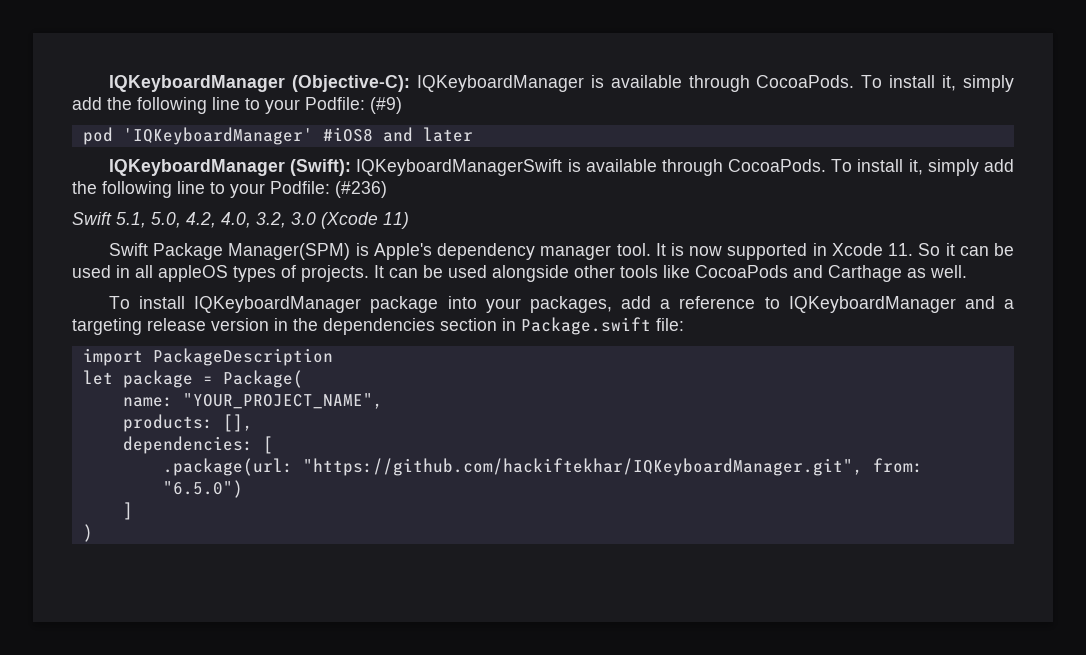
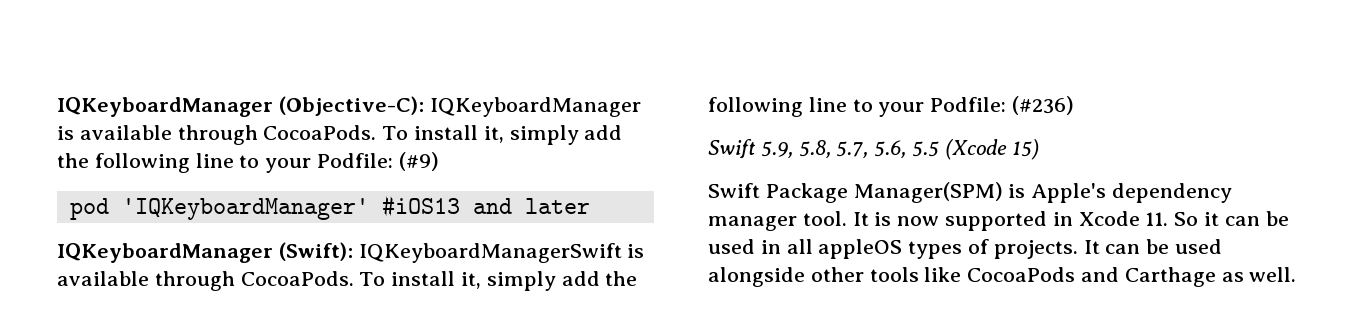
[322,127,373,142] #iOS8 -> [381,195,460,217] #iOS13
[116,212,409,229] 5.1, 5.0, 4.2, 4.0, 3.2, 3.0 (Xcode 11) -> [760,139,1039,160] 5.9, 5.8, 5.7, 5.6, 5.5 (Xcode 15)
[108,296,1014,313] [72,317,684,335] [82,348,333,366] [82,370,303,388] [122,393,383,409] [122,414,253,432] [122,436,273,454] [162,458,923,476] [162,480,243,498] [122,502,133,520] [82,524,93,542] // To install IQKeyboardManager package into your packages, add a reference to IQKeyboardManager and a targeting release version in the dependencies section in Package.swift file: // import PackageDescription // let package = Package( // name: "YOUR_PROJECT_NAME", // products: [], // dependencies: [ // .package(url: "https://github.com/hackiftekhar/IQKeyboardManager.git", from: "6.5.0") // ] // ) -> (1297, 274) none

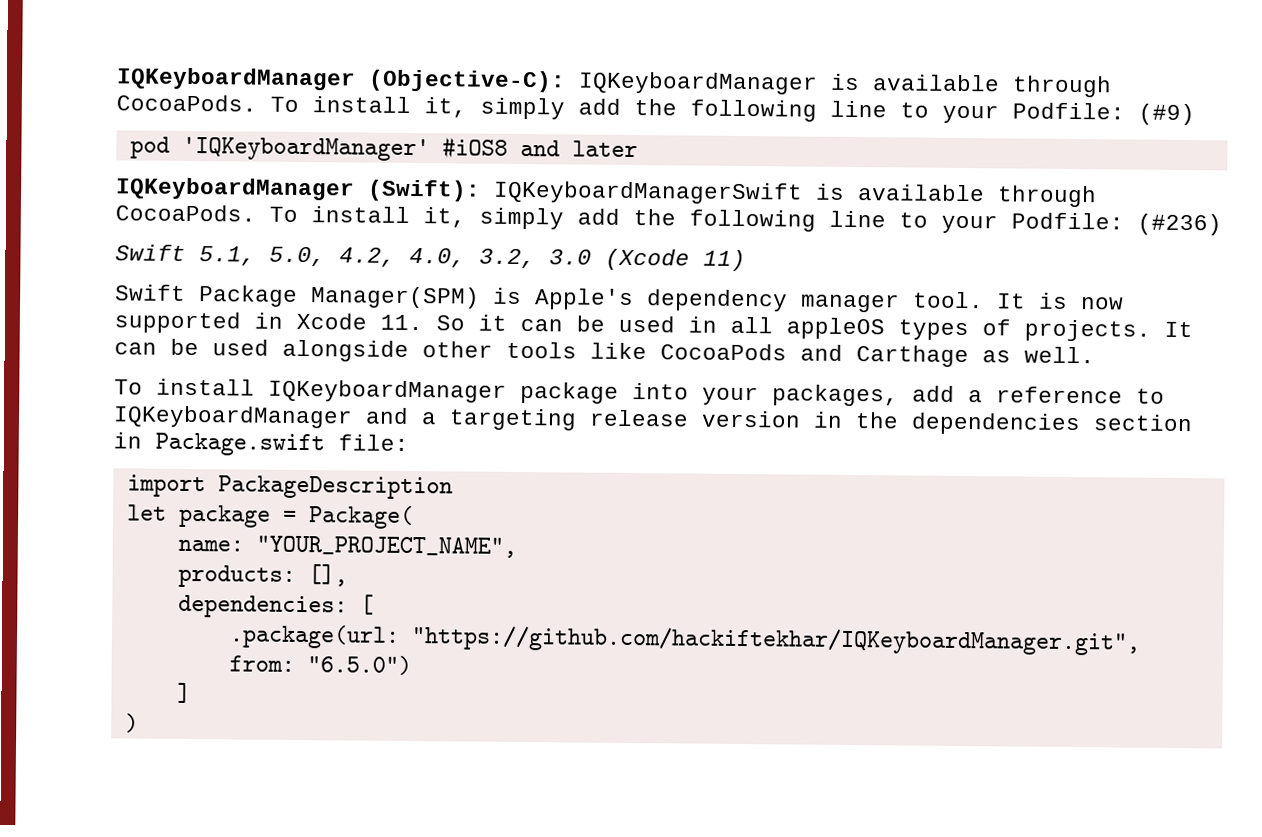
[381,195,460,217] #iOS13 -> [441,136,508,159] #iOS8
[760,139,1039,160] 5.9, 5.8, 5.7, 5.6, 5.5 (Xcode 15) -> [199,246,746,272] 5.1, 5.0, 4.2, 4.0, 3.2, 3.0 (Xcode 11)
(1297, 274) none -> [114,378,1165,407] [113,405,1193,436] [113,432,409,457] [126,474,453,500] [126,504,414,530] [177,535,517,558] [177,564,348,588] [177,594,374,619] [228,624,1141,656] [228,655,412,676] [176,682,191,704] [124,713,139,733] // To install IQKeyboardManager package into your packages, add a reference to IQKeyboardManager and a targeting release version in the dependencies section in Package.swift file: // import PackageDescription // let package = Package( // name: "YOUR_PROJECT_NAME", // products: [], // dependencies: [ // .package(url: "https://github.com/hackiftekhar/IQKeyboardManager.git", from: "6.5.0") // ] // )

